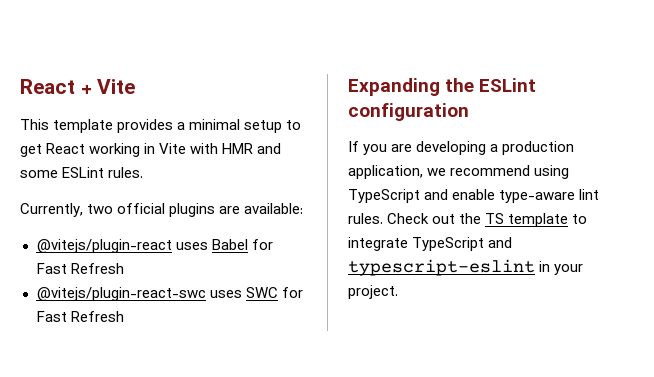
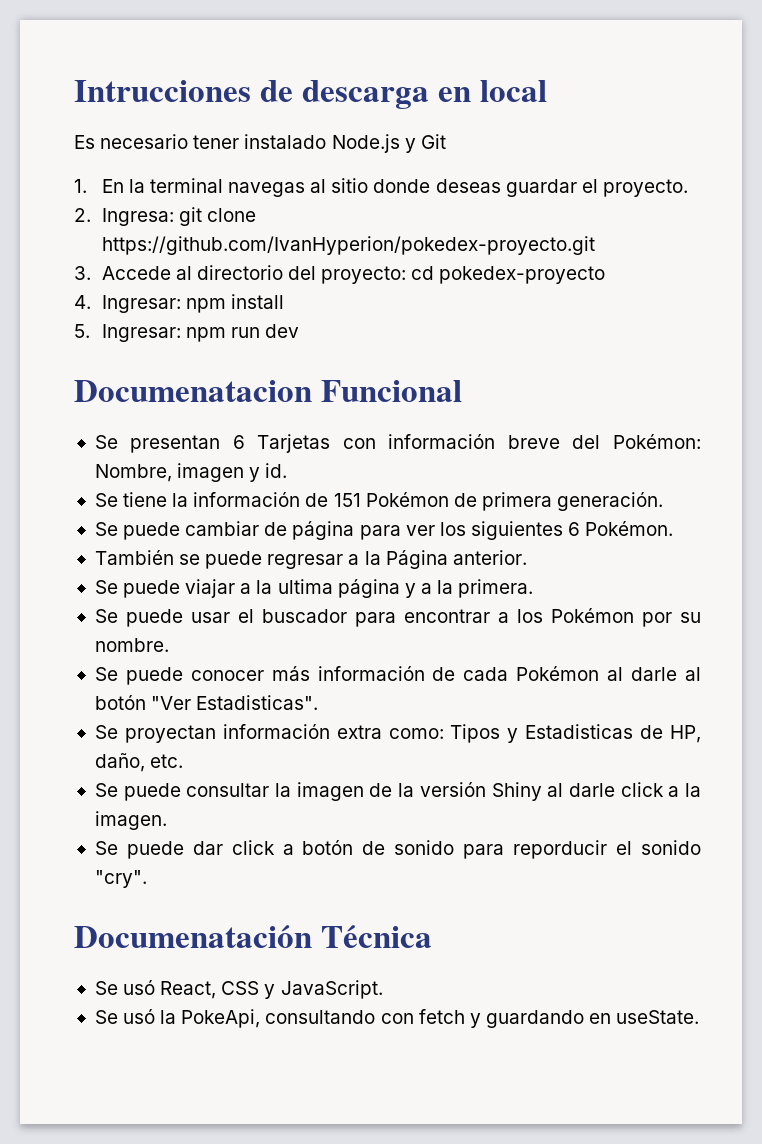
[20,79,136,94] [20,119,302,133] [20,143,282,157] [20,167,144,178] [20,203,304,217] [36,239,273,253] [36,263,124,274] [36,287,303,301] [36,311,124,322] [348,78,537,96] [348,103,469,121] [348,141,575,155] [348,165,570,179] [348,189,600,203] [348,213,588,227] [348,237,513,251] [348,259,584,276] [348,285,398,299] React + Vite // This template provides a minimal setup to get React working in Vite with HMR and some ESLint rules. // Currently, two official plugins are available: // @vitejs/plugin-react uses Babel for Fast Refresh // @vitejs/plugin-react-swc uses SWC for Fast Refresh // Expanding the ESLint configuration // If you are developing a production application, we recommend using TypeScript and enable type-aware lint rules. Check out the TS template to integrate TypeScript and typescript-eslint in your project. -> [74,80,547,109] [74,134,446,153] [74,178,688,197] [74,207,256,226] [101,236,595,255] [74,265,606,284] [74,294,284,313] [74,324,300,342] [74,380,462,402] [94,434,701,453] [94,463,288,482] [94,492,664,511] [94,521,674,540] [94,550,527,569] [94,579,534,598] [94,608,701,627] [94,638,169,652] [94,666,701,685] [94,695,319,710] [94,724,702,743] [94,753,184,772] [94,782,701,801] [94,811,167,830] [94,840,701,859] [94,870,147,888] [74,925,432,948] [94,980,383,999] [94,1009,700,1028] Intrucciones de descarga en local // Es necesario tener instalado Node.js y Git // 1. En la terminal navegas al sitio donde deseas guardar el proyecto. // 2. Ingresa: git clone https://github.com/IvanHyperion/pokedex-proyecto.git // 3. Accede al directorio del proyecto: cd pokedex-proyecto // 4. Ingresar: npm install // 5. Ingresar: npm run dev // Documenatacion Funcional // Se presentan 6 Tarjetas con información breve del Pokémon: Nombre, imagen y id. // Se tiene la información de 151 Pokémon de primera generación. // Se puede cambiar de página para ver los siguientes 6 Pokémon. // También se puede regresar a la Página anterior. // Se puede viajar a la ultima página y a la primera. // Se puede usar el buscador para encontrar a los Pokémon por su nombre. // Se puede conocer más información de cada Pokémon al darle al botón "Ver Estadisticas". // Se proyectan información extra como: Tipos y Estadisticas de HP, daño, etc. // Se puede consultar la imagen de la versión Shiny al darle click a la imagen. // Se puede dar click a botón de sonido para reporducir el sonido "cry". // Documenatación Técnica // Se usó React, CSS y JavaScript. // Se usó la PokeApi, consultando con fetch y guardando en useState.

